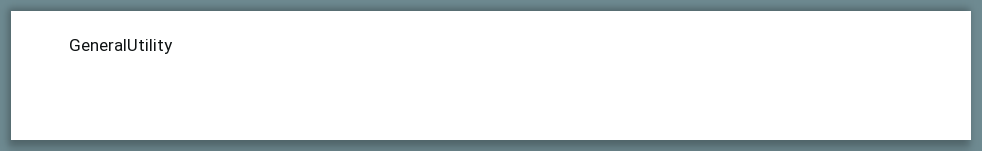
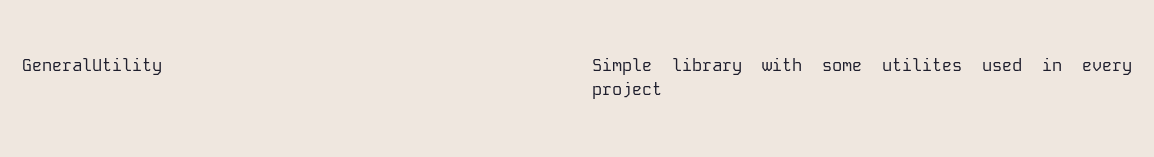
(173, 46) none -> [592,57,1132,75] [592,81,662,99] // Simple library with some utilites used in every project

